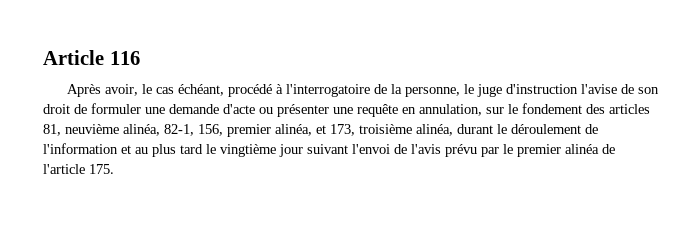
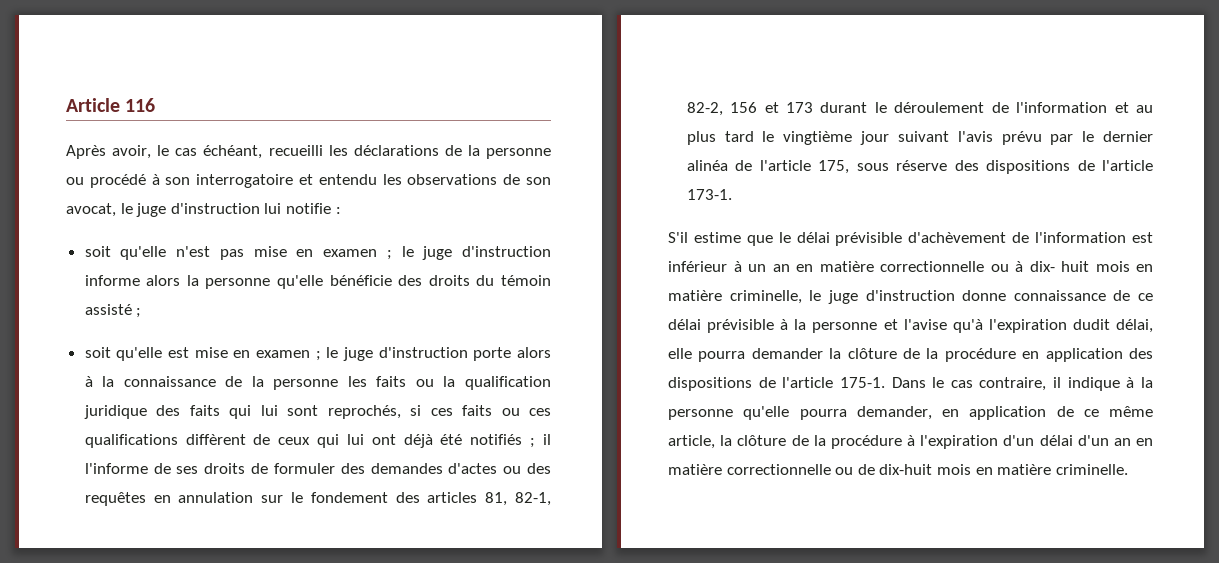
[227,84,659,97] [43,103,482,117] procédé à l'interrogatoire de la personne, le juge d'instruction l'avise de son droit de formuler une demande d'acte ou présenter une requête en annulation, -> [268,145,552,159] [66,174,551,188] [66,203,341,217] [84,246,551,260] [84,275,552,289] [84,304,142,318] [84,347,551,361] [84,376,551,390] [83,405,551,419] [84,434,552,448] [84,463,551,474] [84,492,254,506] recueilli les déclarations de la personne ou procédé à son interrogatoire et entendu les observations de son avocat, le juge d'instruction lui notifie : // soit qu'elle n'est pas mise en examen ; le juge d'instruction informe alors la personne qu'elle bénéficie des droits du témoin assisté ; // soit qu'elle est mise en examen ; le juge d'instruction porte alors à la connaissance de la personne les faits ou la qualification juridique des faits qui lui sont reprochés, si ces faits ou ces qualifications diffèrent de ceux qui lui ont déjà été notifiés ; il l'informe de ses droits de formuler des demandes d'actes ou des requêtes en annulation
[65,124,453,137] neuvième alinéa, 82-1, 156, premier alinéa, et 173, troisième alinéa, -> [515,492,552,506] [686,102,813,116] 82-1, 82-2, 156 et 173
[352,144,407,154] l'envoi de -> (949, 136) none
[517,144,561,157] premier -> [1103,131,1153,142] dernier
[89,164,114,174] 175. -> [818,160,1153,174] [686,189,732,200] [668,232,1153,246] [668,261,1153,272] [668,290,1153,304] [668,319,1153,333] [668,348,1153,362] [668,377,1153,391] [668,406,1153,420] [668,435,1153,449] [668,464,1128,475] 175, sous réserve des dispositions de l'article 173-1. // S'il estime que le délai prévisible d'achèvement de l'information est inférieur à un an en matière correctionnelle ou à dix- huit mois en matière criminelle, le juge d'instruction donne connaissance de ce délai prévisible à la personne et l'avise qu'à l'expiration dudit délai, elle pourra demander la clôture de la procédure en application des dispositions de l'article 175-1. Dans le cas contraire, il indique à la personne qu'elle pourra demander, en application de ce même article, la clôture de la procédure à l'expiration d'un délai d'un an en matière correctionnelle ou de dix-huit mois en matière criminelle.

